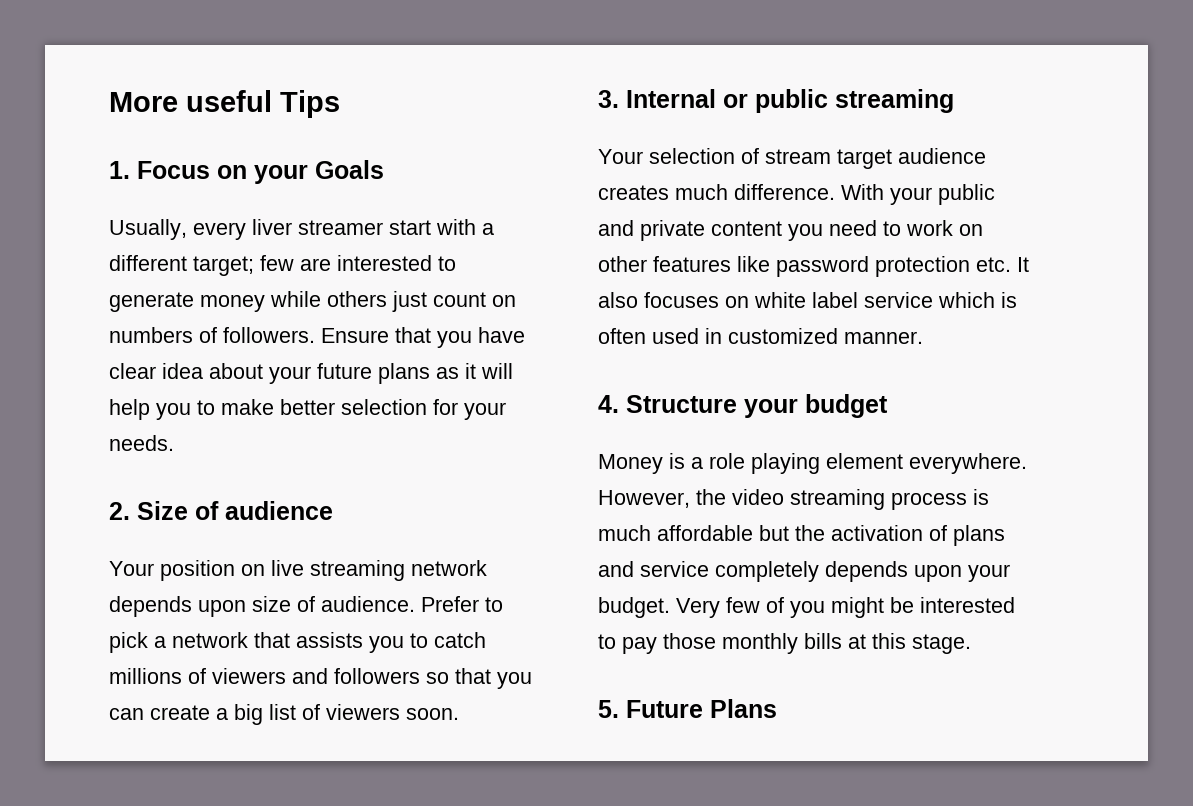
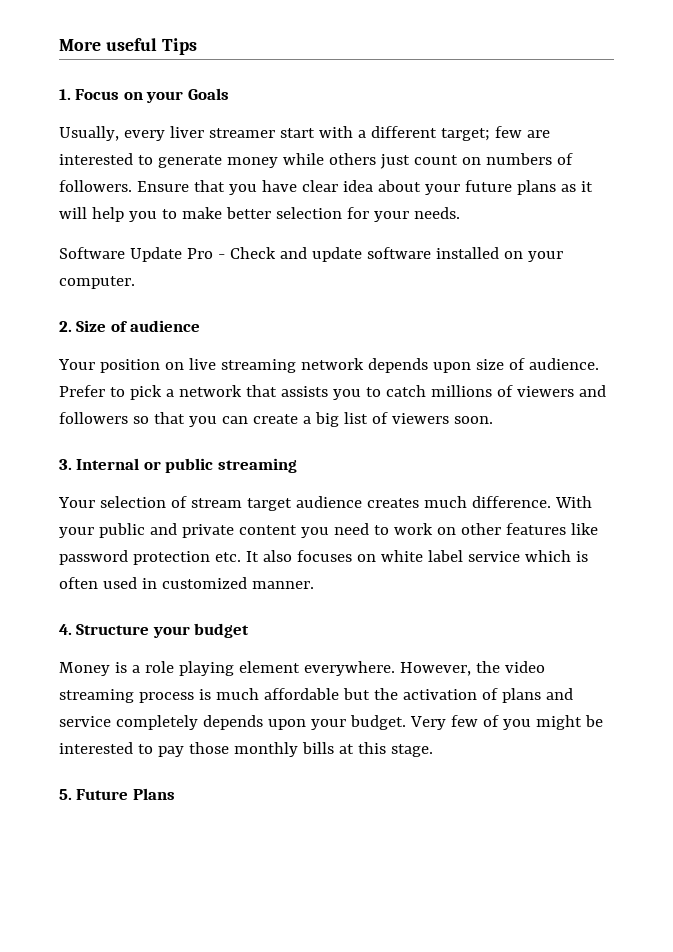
(174, 443) none -> [59,247,563,262] [59,276,135,289] // Software Update Pro - Check and update software installed on your computer.

